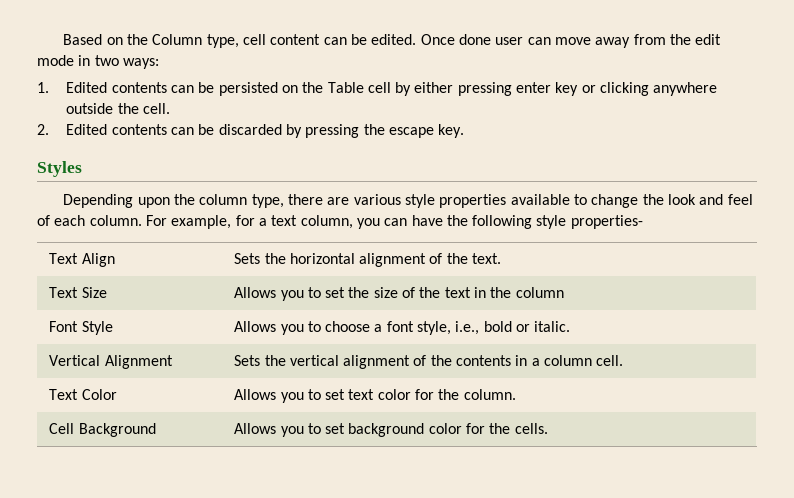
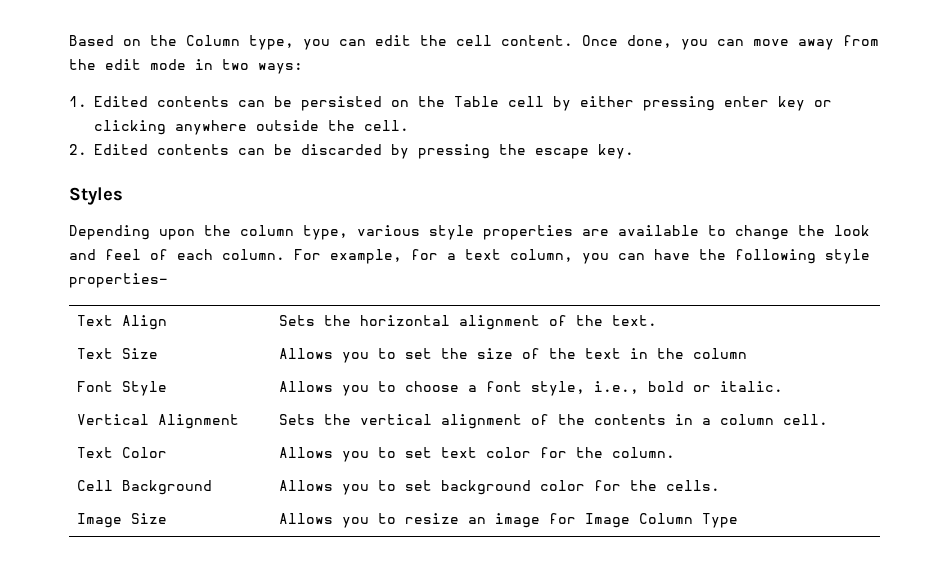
[242,34,524,45] cell content can be edited. Once done user -> [303,35,708,50] you can edit the cell content. Once done, you
[287,194,350,205] there are -> (348, 232) none
(507, 201) none -> [582,229,609,236] are
(548, 428) none -> [77,513,168,528] [279,513,739,528] // Image Size | Allows you to resize an image for Image Column Type

